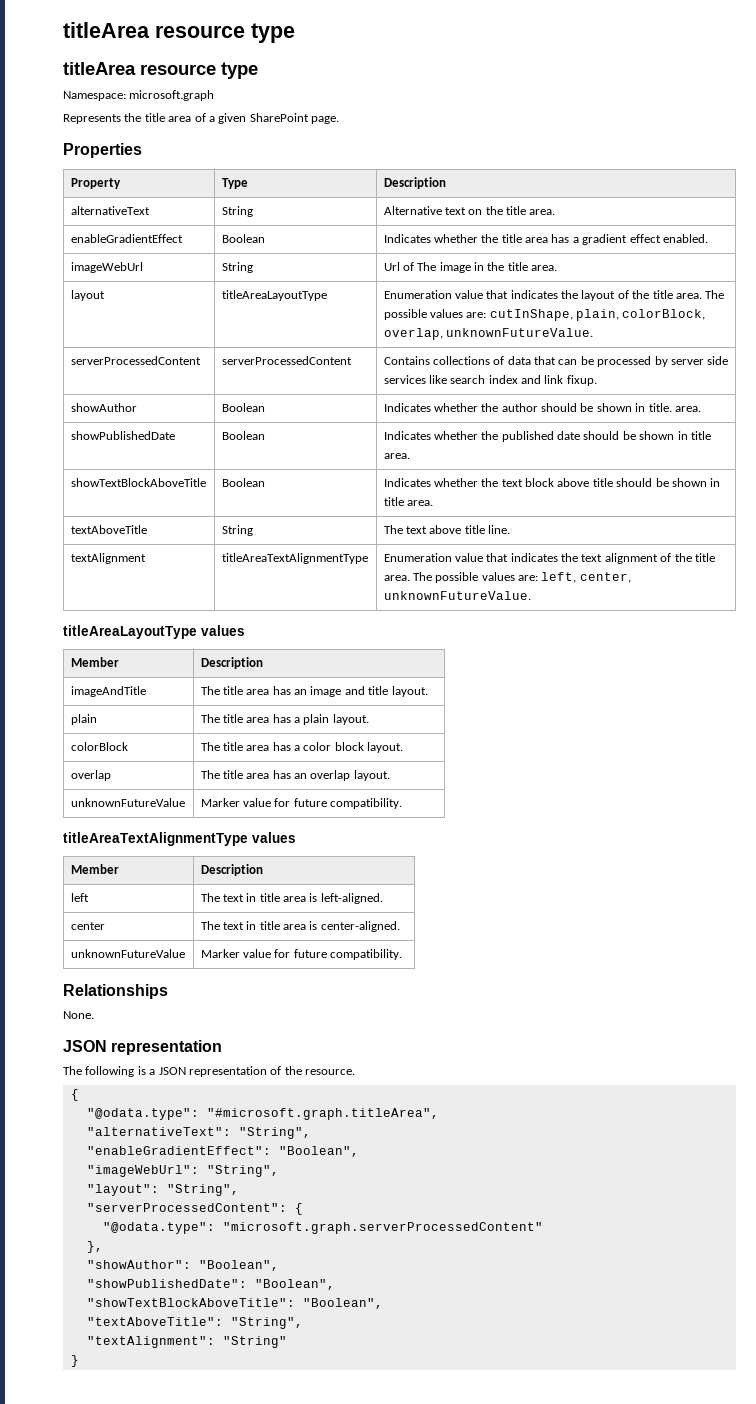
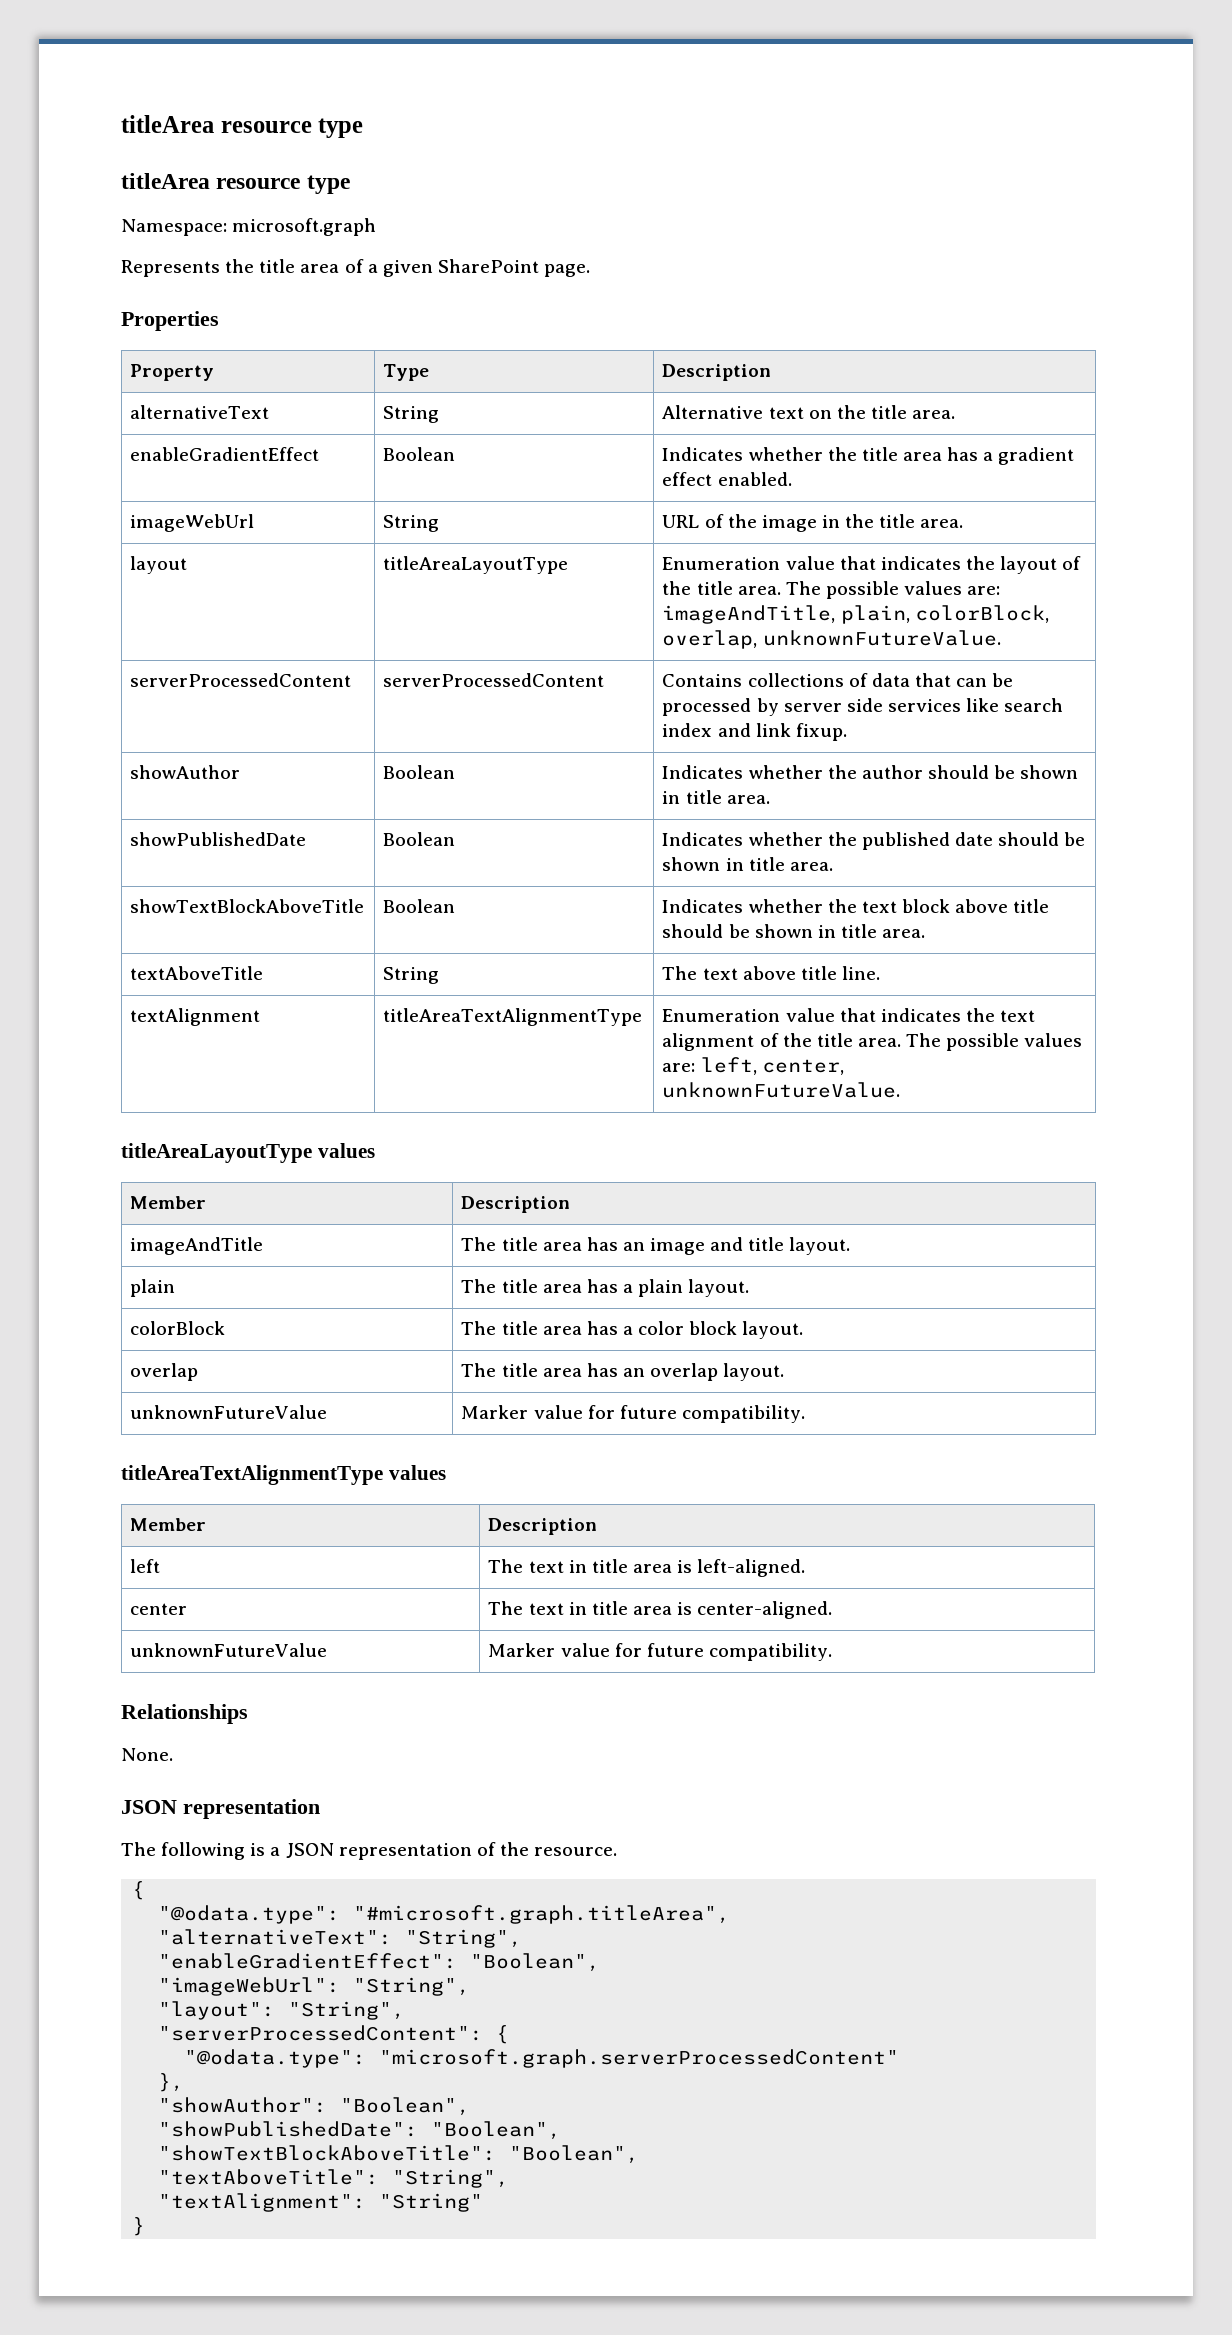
[383,262,437,271] Url of The -> [662,514,757,528] URL of the
[489,309,573,321] cutInShape, -> [662,605,836,624] imageAndTitle,
[648,403,672,412] title. -> [685,790,722,804] title

